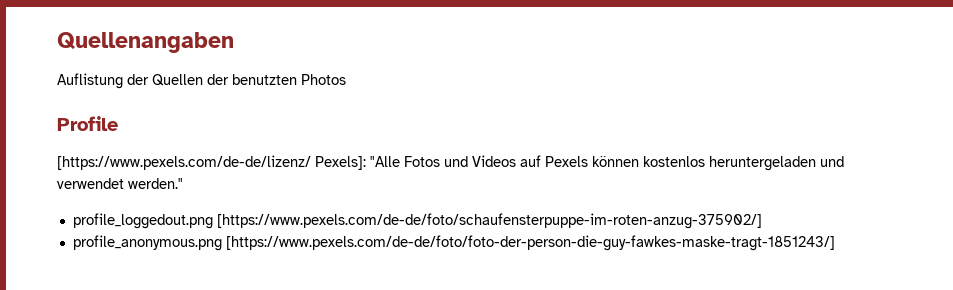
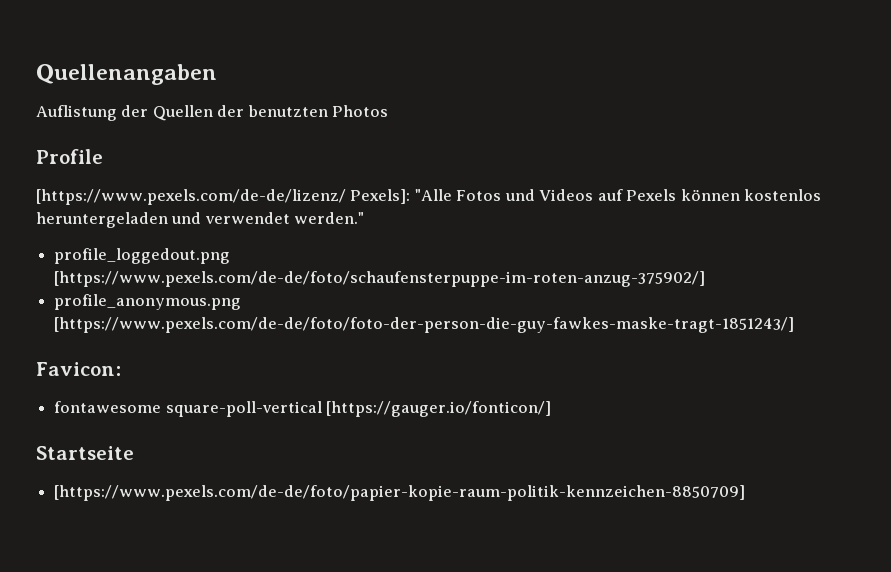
(835, 243) none -> [36,362,121,376] [54,401,552,417] [36,446,134,460] [54,485,746,501] // Favicon: // fontawesome square-poll-vertical [https://gauger.io/fonticon/] // Startseite // [https://www.pexels.com/de-de/foto/papier-kopie-raum-politik-kennzeichen-8850709]

